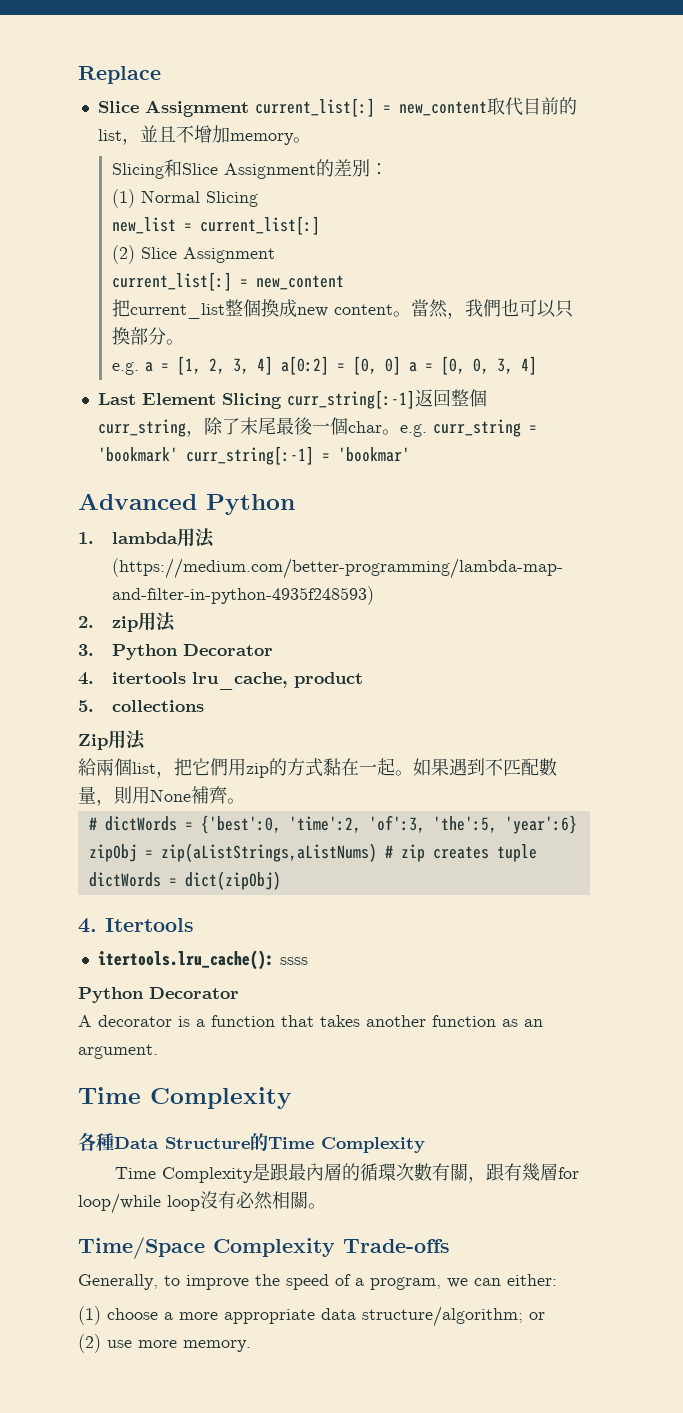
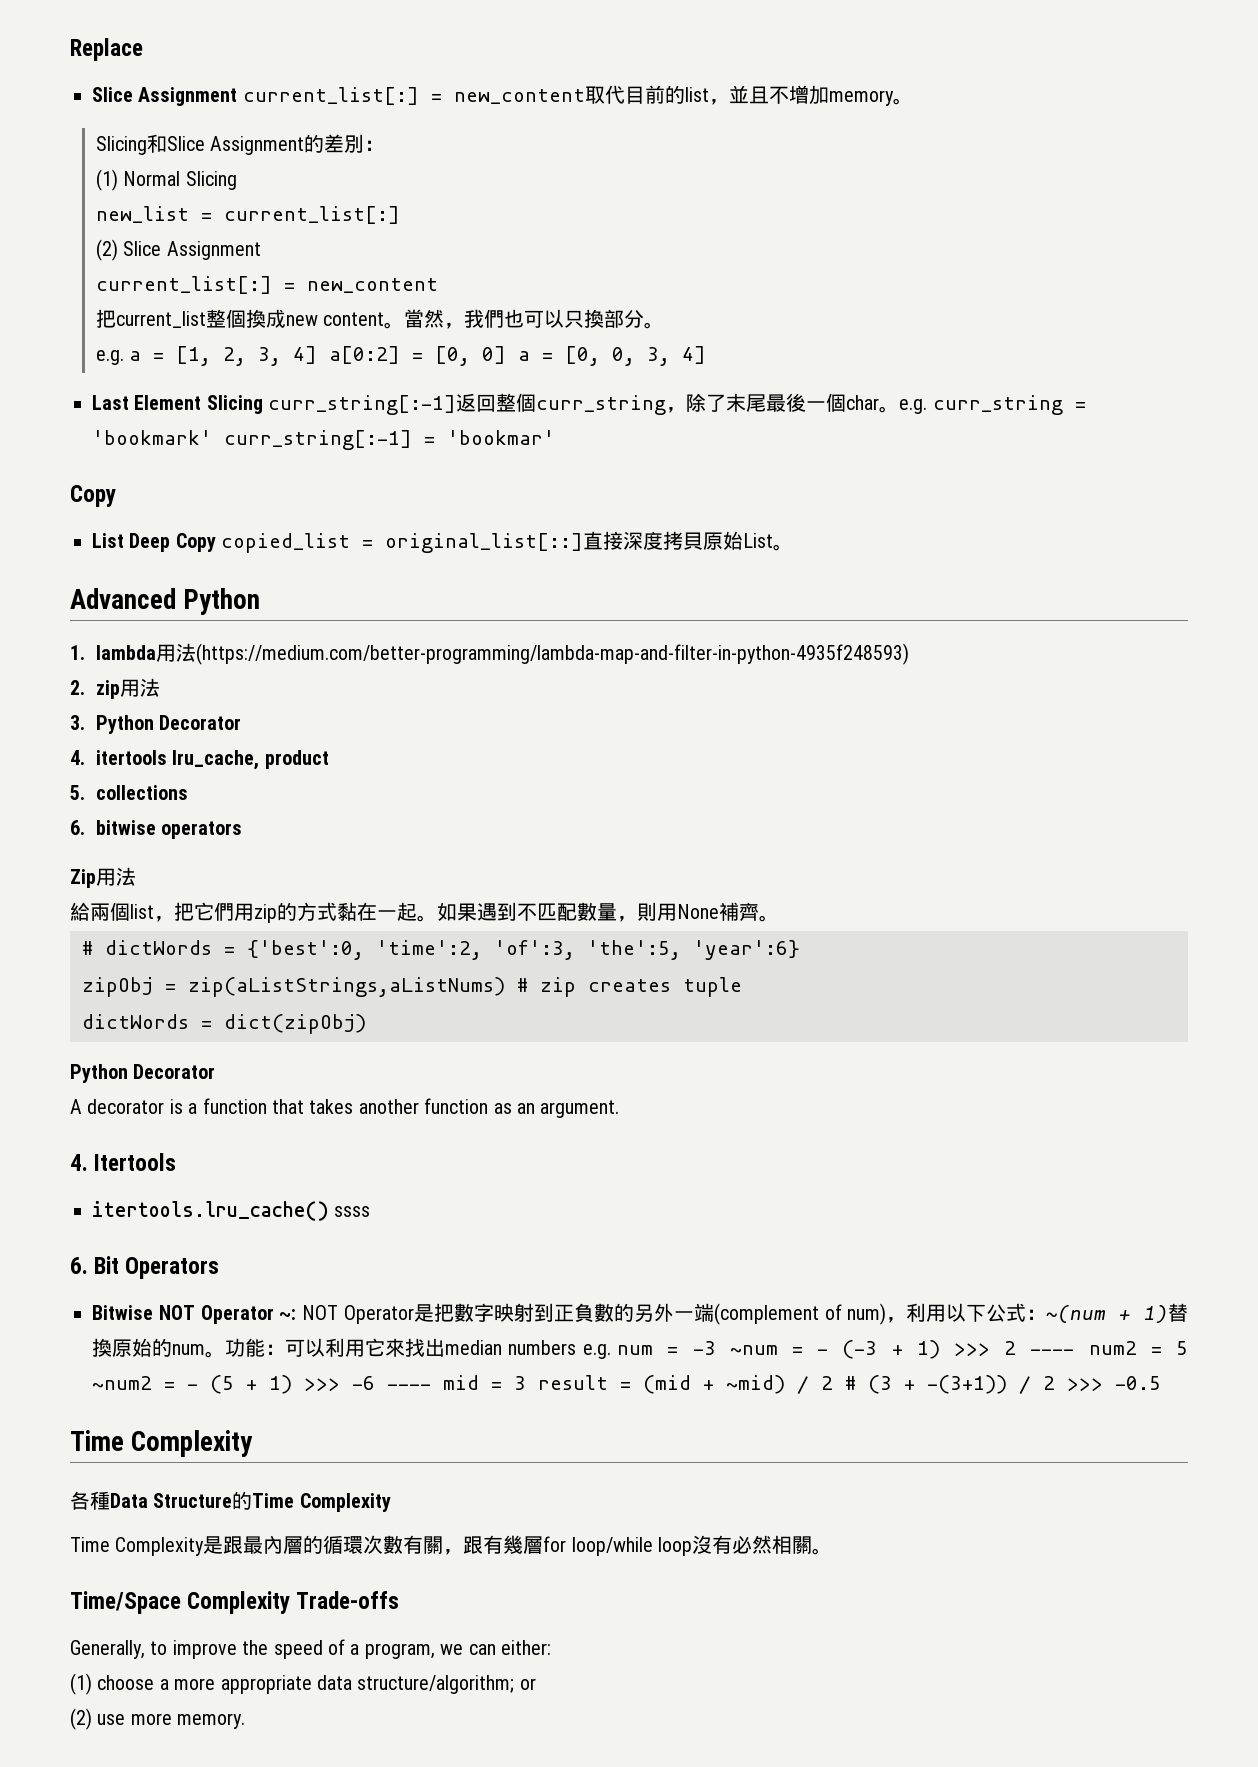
(410, 454) none -> [70,485,116,507] [92,531,794,553] // Copy // List Deep Copy copied_list = original_list[::]直接深度拷貝原始List。
(204, 706) none -> [70,820,243,839] // 6. bitwise operators
[78,918,194,933] [97,950,308,970] // 4. Itertools // itertools.lru_cache(): ssss -> (366, 1024) none
(158, 1051) none -> [70,1153,177,1171] [92,1201,371,1221] [70,1256,220,1279] [92,1303,1188,1325] [92,1338,1188,1359] [92,1375,1161,1394] // 4. Itertools // itertools.lru_cache() ssss // 6. Bit Operators // Bitwise NOT Operator ~: NOT Operator是把數字映射到正負數的另外一端(complement of num)，利用以下公式：~(num + 1)替換原始的num。功能：可以利用它來找出median numbers e.g. num = -3 ~num = - (-3 + 1) >>> 2 ---- num2 = 5 ~num2 = - (5 + 1) >>> -6 ---- mid = 3 result = (mid + ~mid) / 2 # (3 + -(3+1)) / 2 >>> -0.5

